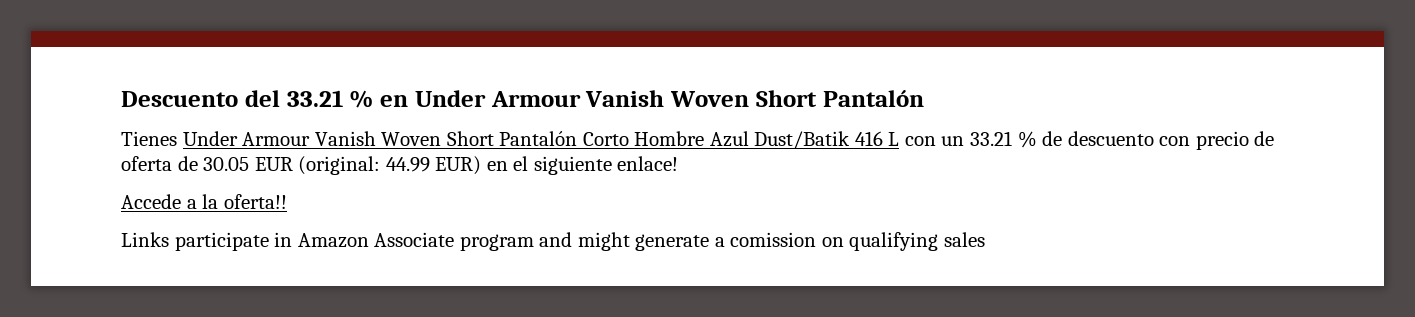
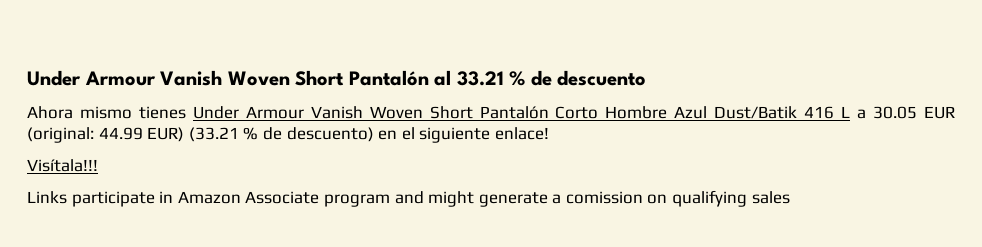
[121,90,924,108] [121,131,177,146] Descuento del 33.21 % en Under Armour Vanish Woven Short Pantalón // Tienes -> [27,70,647,86] [27,106,186,119] Under Armour Vanish Woven Short Pantalón al 33.21 % de descuento // Ahora mismo tienes
[904,131,1275,150] [121,156,198,171] con un 33.21 % de descuento con precio de oferta de -> [857,109,867,119] a
(482, 165) none -> [188,127,374,142] (33.21 % de descuento)
[121,194,287,209] Accede a la oferta!! -> [27,159,98,172] Visítala!!!

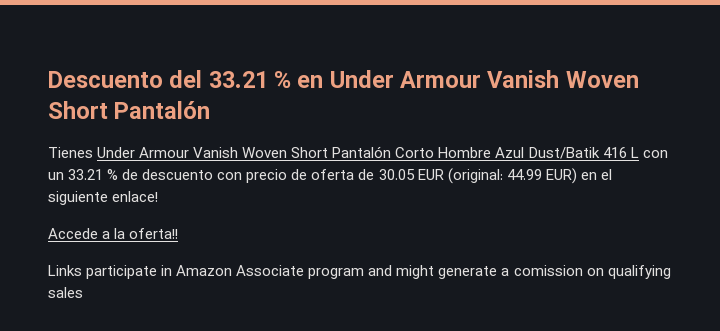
[27,70,647,86] [27,106,186,119] Under Armour Vanish Woven Short Pantalón al 33.21 % de descuento // Ahora mismo tienes -> [48,70,639,88] [48,101,211,119] [48,147,93,158] Descuento del 33.21 % en Under Armour Vanish Woven Short Pantalón // Tienes
[857,109,867,119] a -> [642,150,668,158] [48,169,375,183] con un 33.21 % de descuento con precio de oferta de
[188,127,374,142] (33.21 % de descuento) -> (577, 176) none
[27,159,98,172] Visítala!!! -> [48,228,179,239] Accede a la oferta!!

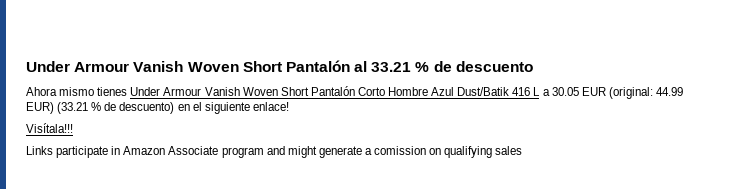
[48,70,639,88] [48,101,211,119] [48,147,93,158] Descuento del 33.21 % en Under Armour Vanish Woven Short Pantalón // Tienes -> [26,60,533,72] [26,87,128,96] Under Armour Vanish Woven Short Pantalón al 33.21 % de descuento // Ahora mismo tienes
[642,150,668,158] [48,169,375,183] con un 33.21 % de descuento con precio de oferta de -> [542,89,550,96] a
(577, 176) none -> [57,102,175,114] (33.21 % de descuento)
[48,228,179,239] Accede a la oferta!! -> [26,123,73,133] Visítala!!!

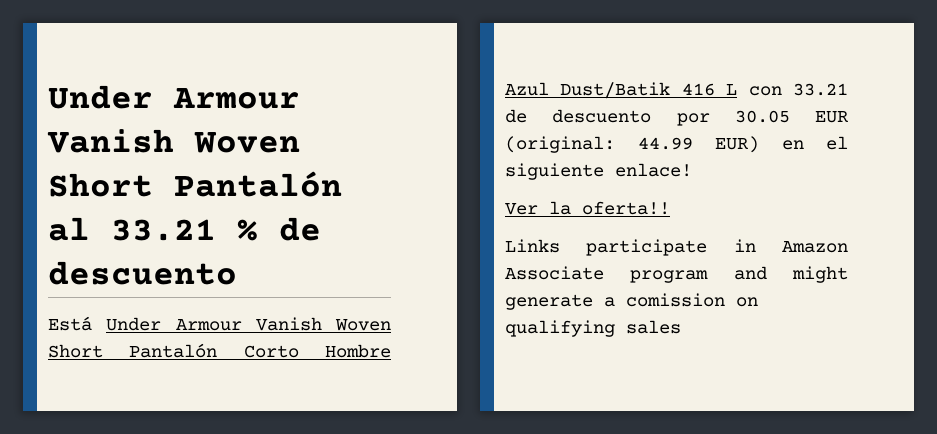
[26,87,128,96] Ahora mismo tienes -> [48,316,92,331] Está
[542,89,550,96] a -> [748,83,848,96] [505,109,710,126] con 33.21 de descuento por
[57,102,175,114] (33.21 % de descuento) -> (759, 144) none
[26,123,73,133] Visítala!!! -> [505,201,670,215] Ver la oferta!!

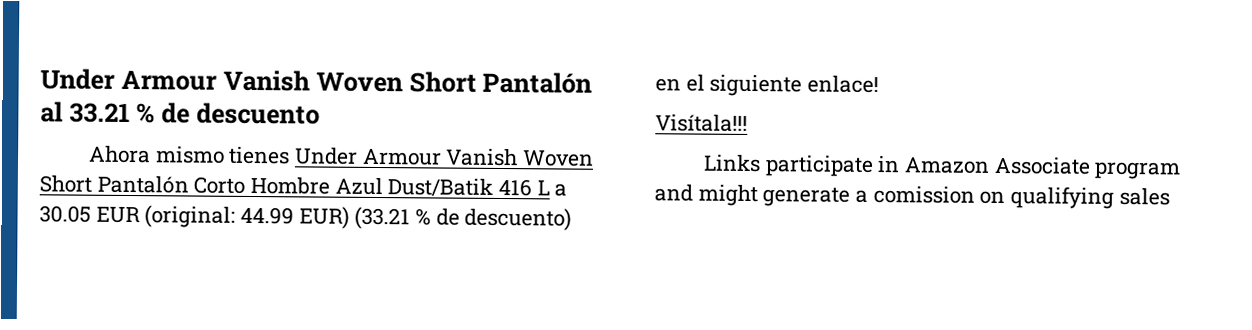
[48,316,92,331] Está -> [88,145,291,165] Ahora mismo tienes
[748,83,848,96] [505,109,710,126] con 33.21 de descuento por -> [554,183,568,197] a
(759, 144) none -> [354,206,573,231] (33.21 % de descuento)
[505,201,670,215] Ver la oferta!! -> [655,114,748,132] Visítala!!!

